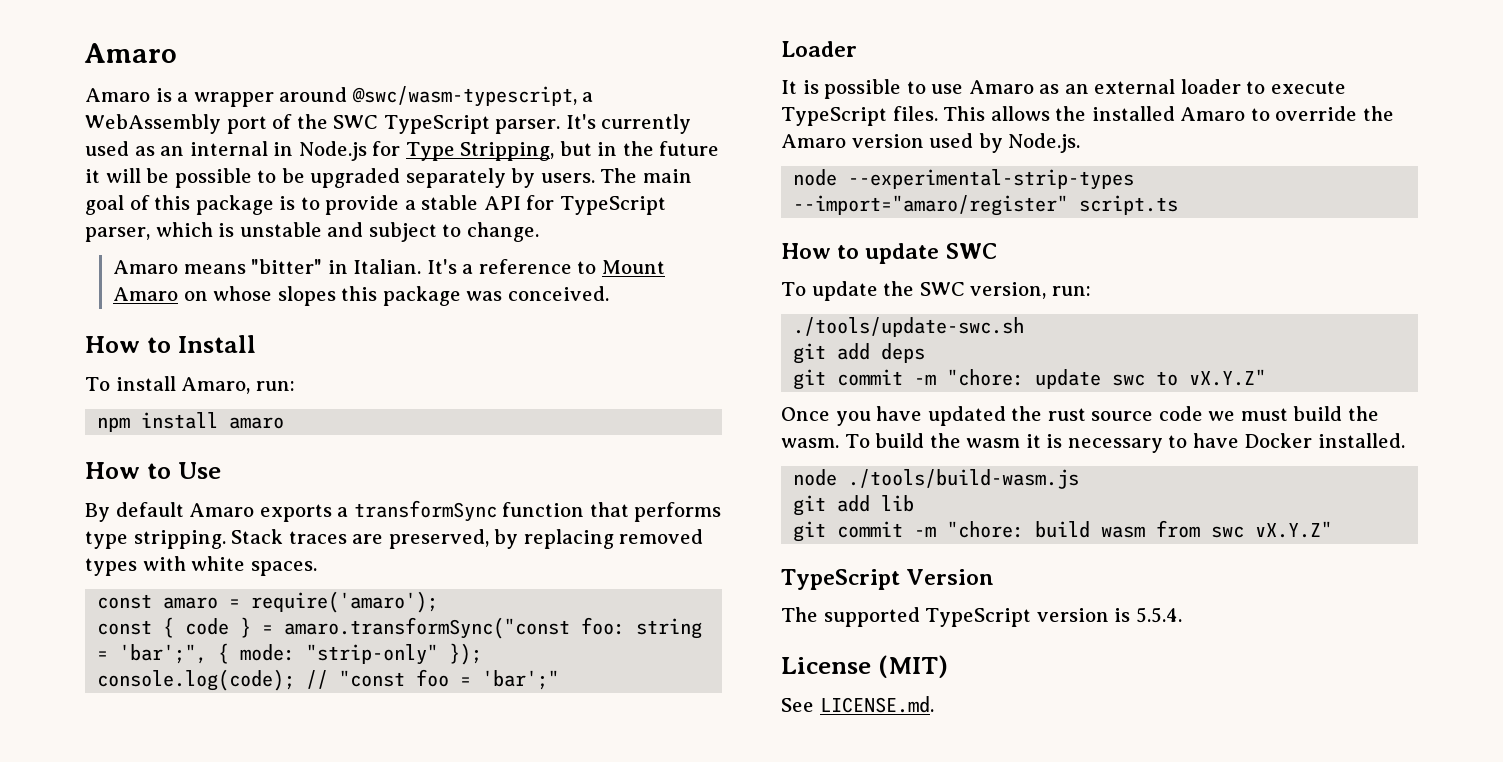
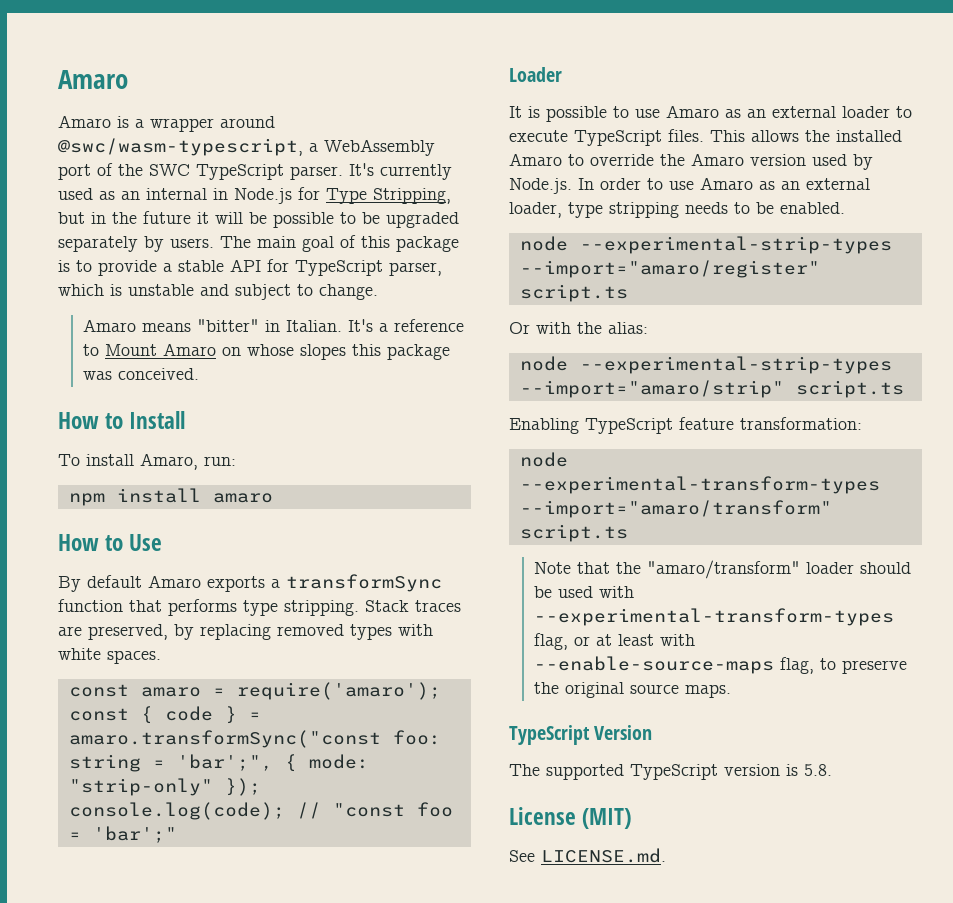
[793,169,1135,190] [793,195,1179,216] [781,243,997,264] [781,281,1091,301] [793,317,1025,337] [793,343,926,364] [793,369,1267,390] [781,406,1379,426] [781,433,1405,453] [793,469,1080,489] [793,495,915,516] [793,520,1333,542] // node --experimental-strip-types --import="amaro/register" script.ts // How to update SWC // To update the SWC version, run: // ./tools/update-swc.sh // git add deps // git commit -m "chore: update swc to vX.Y.Z" // Once you have updated the rust source code we must build the wasm. To build the wasm it is necessary to have Docker installed. // node ./tools/build-wasm.js // git add lib // git commit -m "chore: build wasm from swc vX.Y.Z" -> [578,177,870,190] [509,202,845,218] [519,236,892,254] [519,260,820,278] [519,284,628,302] [509,322,648,334] [519,356,892,374] [519,380,904,398] [509,417,862,434] [519,452,568,467] [519,476,880,494] [519,500,832,518] [519,524,628,542] [534,560,912,579] [534,586,635,598] [534,608,895,626] [534,633,696,650] [534,656,908,674] [534,682,732,698] In order to use Amaro as an external loader, type stripping needs to be enabled. // node --experimental-strip-types --import="amaro/register" script.ts // Or with the alias: // node --experimental-strip-types --import="amaro/strip" script.ts // Enabling TypeScript feature transformation: // node --experimental-transform-types --import="amaro/transform" script.ts // Note that the "amaro/transform" loader should be used with --experimental-transform-types flag, or at least with --enable-source-maps flag, to preserve the original source maps.
[1135,607,1182,623] 5.5.4. -> [804,764,832,776] 5.8.

